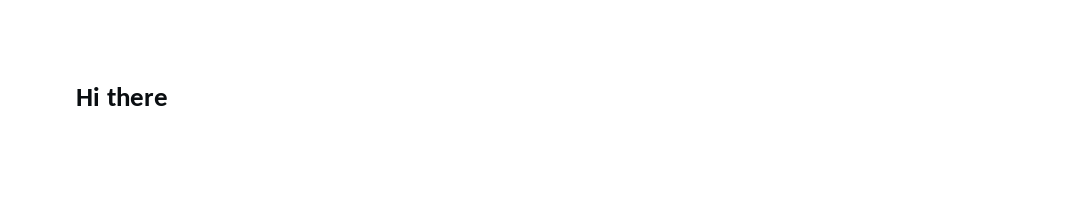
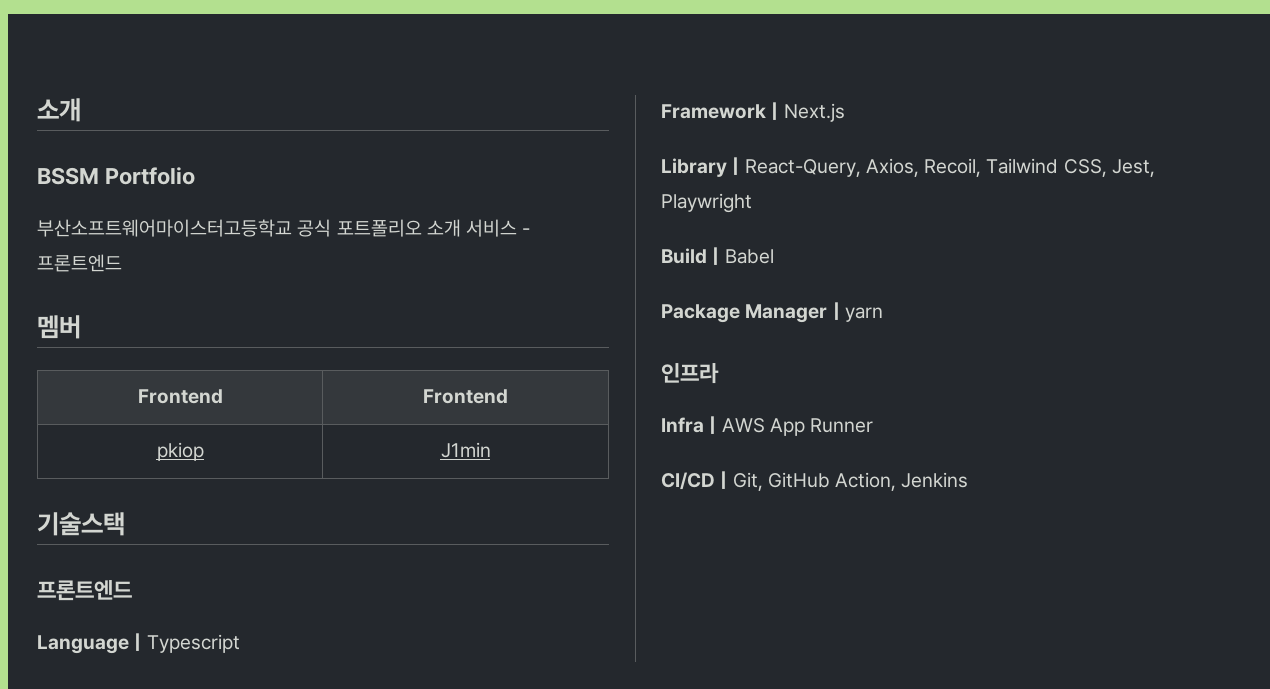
[76,87,169,106] Hi there -> [37,98,81,122] [37,167,196,185] [37,219,531,237] [37,254,122,272] [37,315,81,339] [137,389,223,404] [422,389,508,404] [156,442,204,461] [440,442,491,458] [37,512,125,536] [37,580,132,601] [37,633,240,654] [661,102,845,122] [661,157,1155,177] [661,193,752,213] [661,247,774,265] [661,302,883,323] [661,363,719,384] [661,416,874,436] [661,471,969,491] 소개 // BSSM Portfolio // 부산소프트웨어마이스터고등학교 공식 포트폴리오 소개 서비스 - 프론트엔드 // 멤버 // Frontend | Frontend // pkiop | J1min // 기술스택 // 프론트엔드 // Language | Typescript // Framework | Next.js // Library | React-Query, Axios, Recoil, Tailwind CSS, Jest, Playwright // Build | Babel // Package Manager | yarn // 인프라 // Infra | AWS App Runner // CI/CD | Git, GitHub Action, Jenkins

